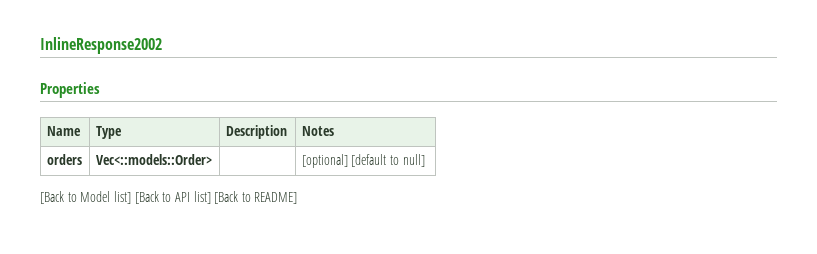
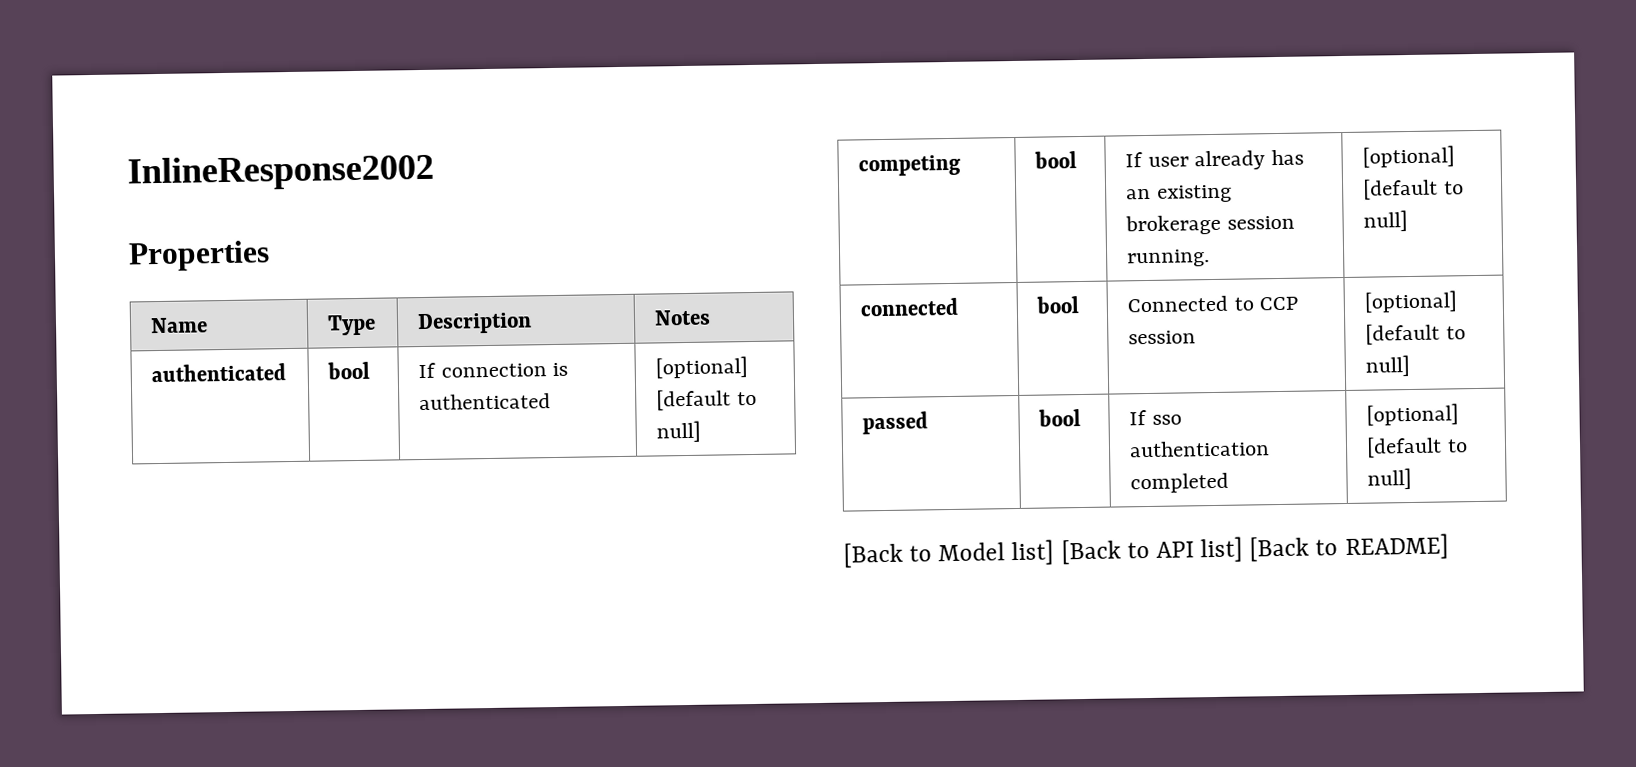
[46,154,82,165] [95,154,212,165] orders | Vec<::models::Order> | -> [151,363,287,383] [327,361,371,380] [418,362,569,379] [419,393,552,411] [655,356,749,379] [656,389,757,411] [656,420,702,443] [858,154,962,177] [1034,151,1078,169] [1125,149,1304,171] [1126,184,1232,203] [1125,214,1295,236] [1127,249,1211,268] [1362,145,1456,168] [1362,178,1464,200] [1363,210,1409,232] [860,297,959,317] [1036,296,1080,314] [1127,295,1299,313] [1128,330,1197,345] [1364,290,1458,313] [1365,323,1466,345] [1365,354,1411,377] [862,411,929,435] [1038,409,1082,427] [1129,410,1182,426] [1129,440,1271,458] [1130,472,1230,494] authenticated | bool | If connection is authenticated | [optional] [default to null] // competing | bool | If user already has an existing brokerage session running. | [optional] [default to null] // connected | bool | Connected to CCP session | [optional] [default to null] // passed | bool | If sso authentication completed

